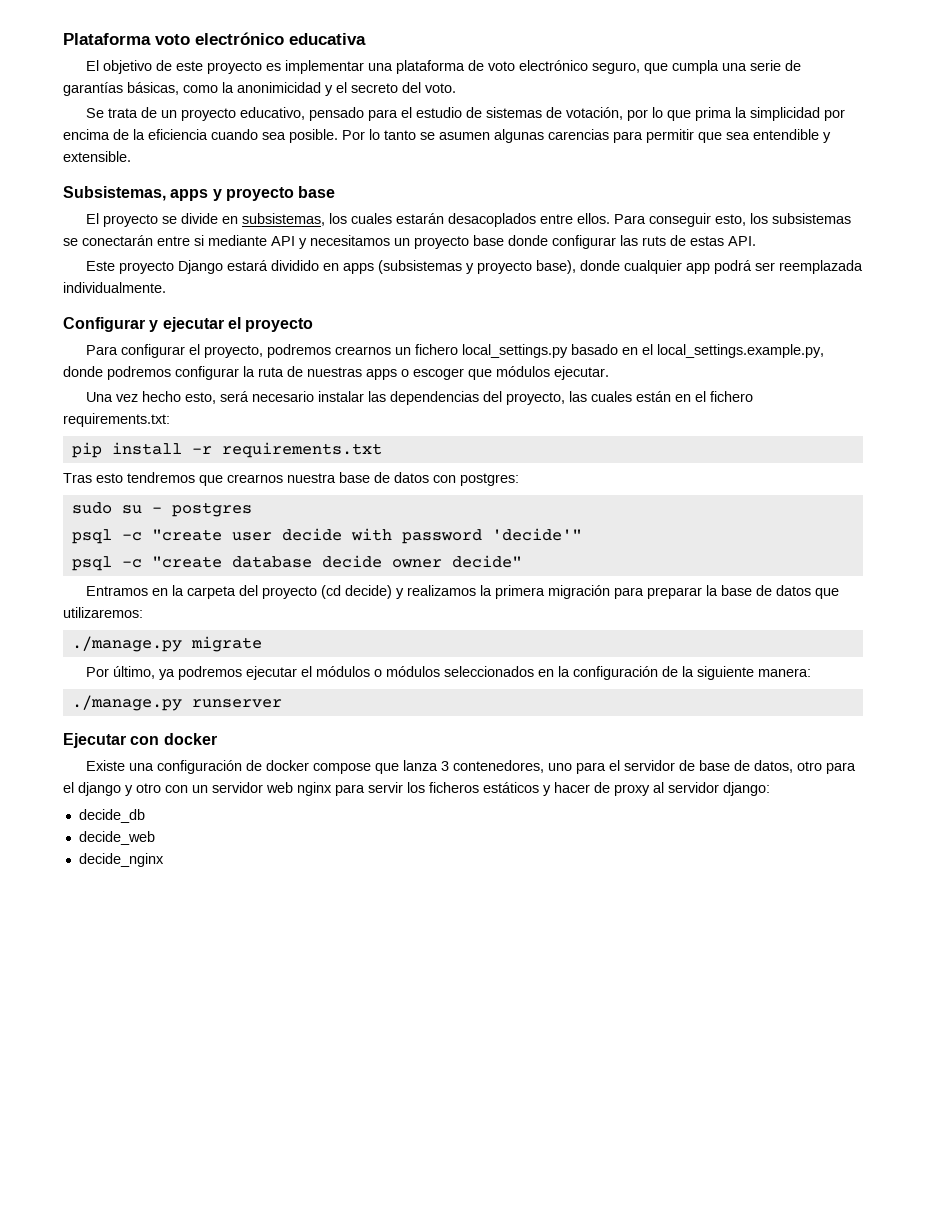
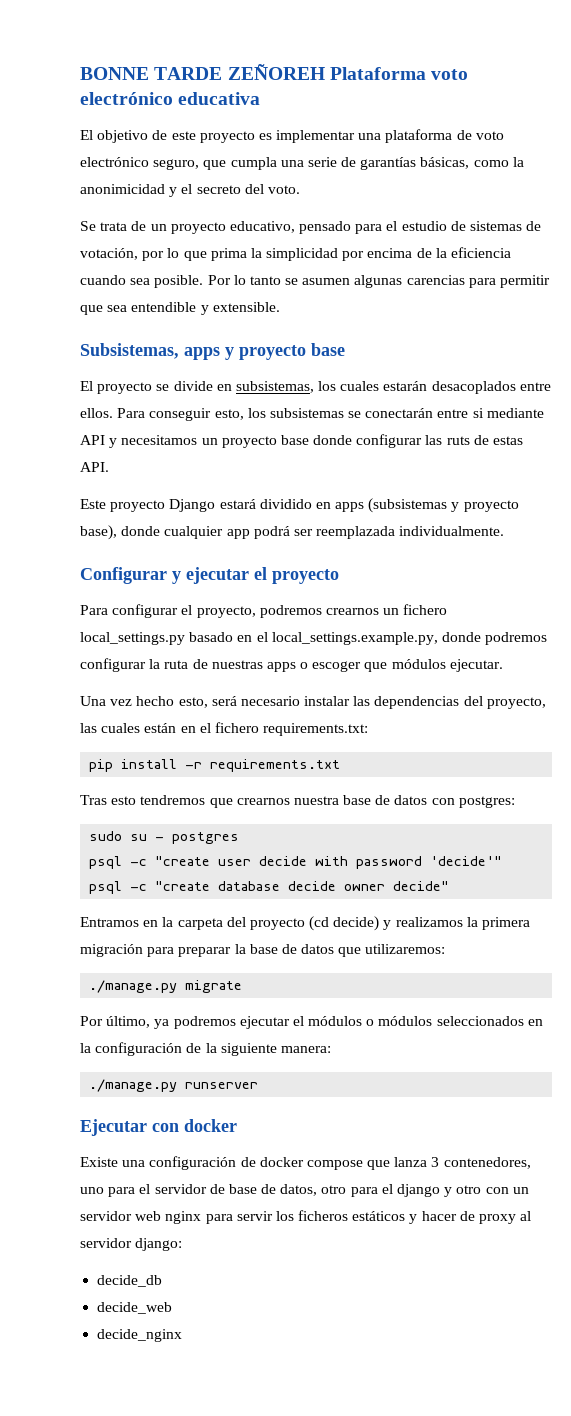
(63, 39) none -> [80,64,325,80] BONNE TARDE ZEÑOREH

